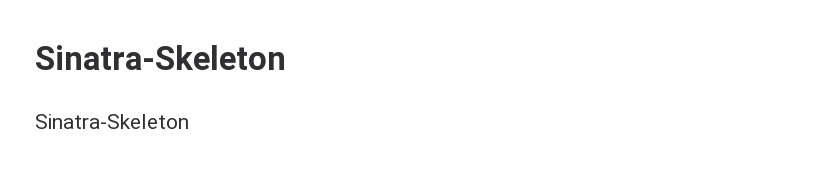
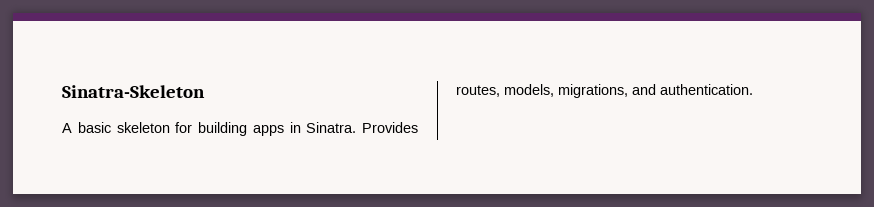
[35,114,189,129] Sinatra-Skeleton -> [62,122,418,136] [456,84,753,98] A basic skeleton for building apps in Sinatra. Provides routes, models, migrations, and authentication.

